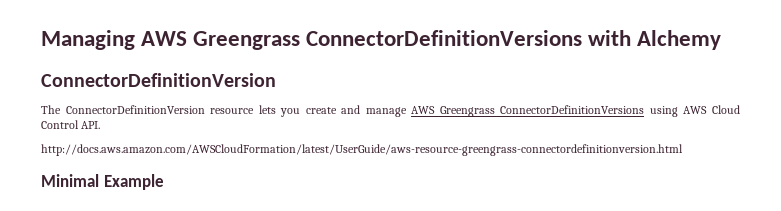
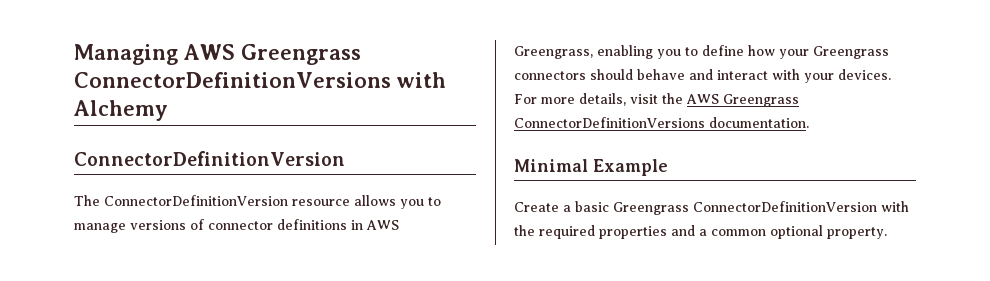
[258,105,741,117] [41,120,101,129] [41,144,683,156] [41,174,164,190] lets you create and manage AWS Greengrass ConnectorDefinitionVersions using AWS Cloud Control API. // http://docs.aws.amazon.com/AWSCloudFormation/latest/UserGuide/aws-resource-greengrass-connectordefinitionversion.html // Minimal Example -> [354,195,441,209] [74,219,399,233] [514,45,889,59] [514,69,891,83] [514,93,799,107] [514,117,809,128] [514,159,668,176] [514,201,909,215] [514,225,887,239] allows you to manage versions of connector definitions in AWS Greengrass, enabling you to define how your Greengrass connectors should behave and interact with your devices. For more details, visit the AWS Greengrass ConnectorDefinitionVersions documentation. // Minimal Example // Create a basic Greengrass ConnectorDefinitionVersion with the required properties and a common optional property.

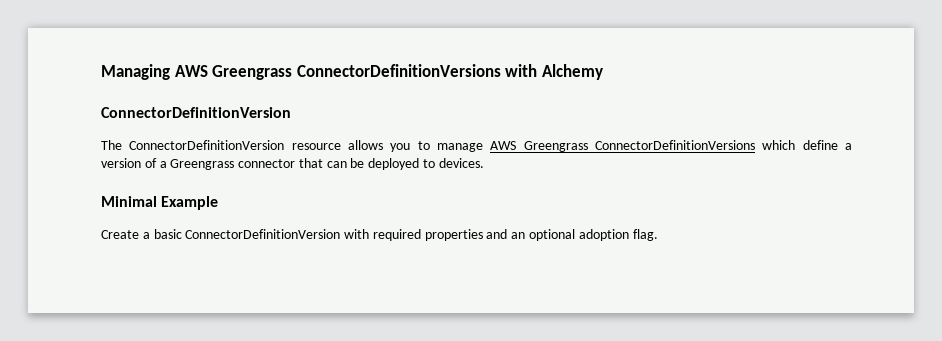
[130,219,399,230] [514,45,889,59] [514,69,891,83] [514,93,799,107] [514,117,809,128] versions of connector definitions in AWS Greengrass, enabling you to define how your Greengrass connectors should behave and interact with your devices. For more details, visit the AWS Greengrass ConnectorDefinitionVersions documentation. -> [490,140,852,152] [101,158,484,170] AWS Greengrass ConnectorDefinitionVersions which define a version of a Greengrass connector that can be deployed to devices.
[613,202,689,215] Greengrass -> (182, 234) none
[514,225,535,236] the -> (370, 234) none
[699,225,887,239] a common optional property. -> [511,229,658,241] an optional adoption flag.

